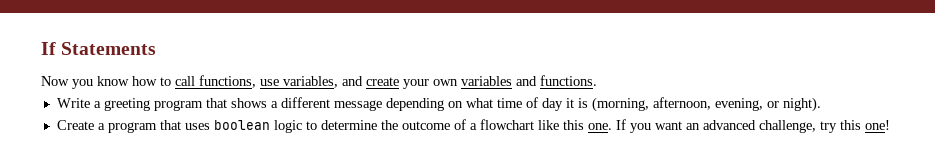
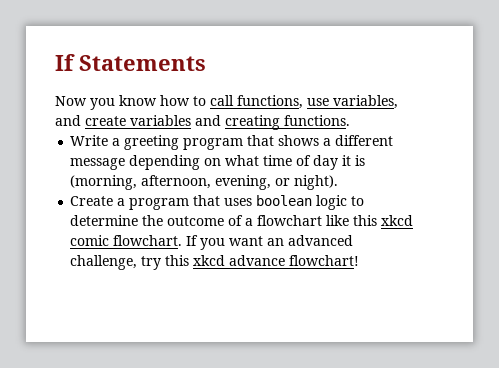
[403,79,458,89] your own -> (126, 121) none
(537, 81) none -> [225,115,280,130] creating
[587,123,612,130] one. -> [381,215,414,226] [70,235,183,246] xkcd comic flowchart.
[864,120,890,130] one! -> [193,255,360,266] xkcd advance flowchart!

